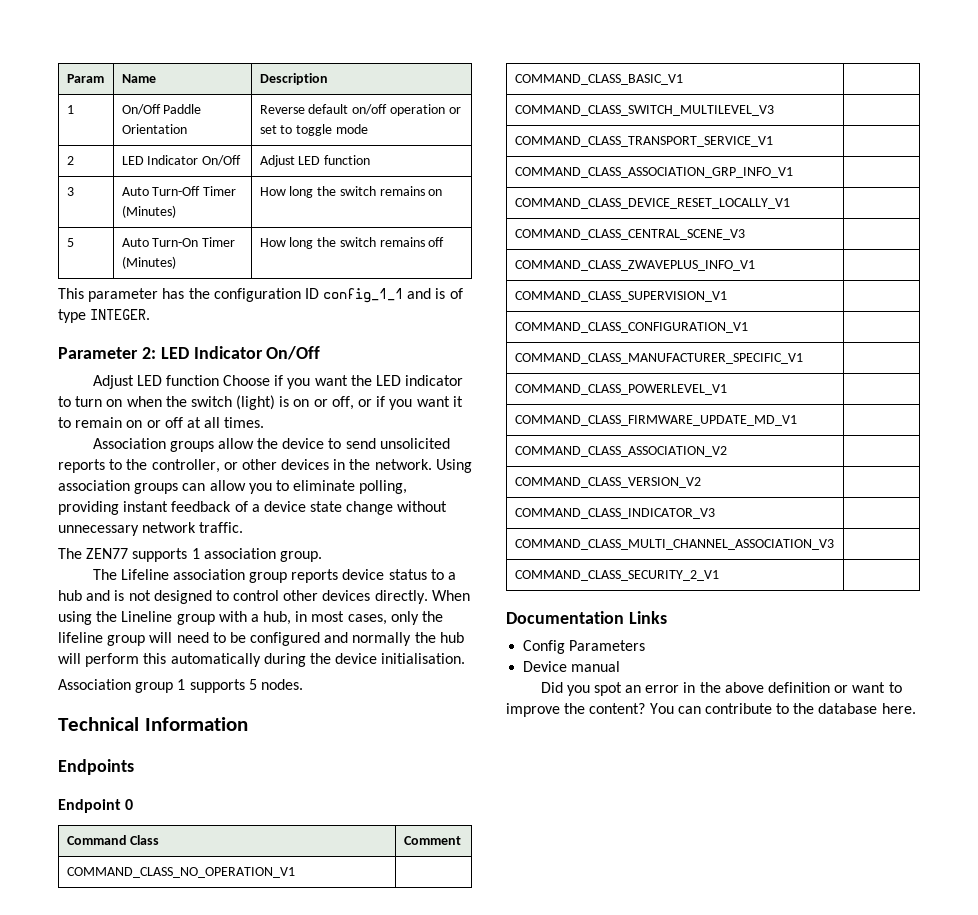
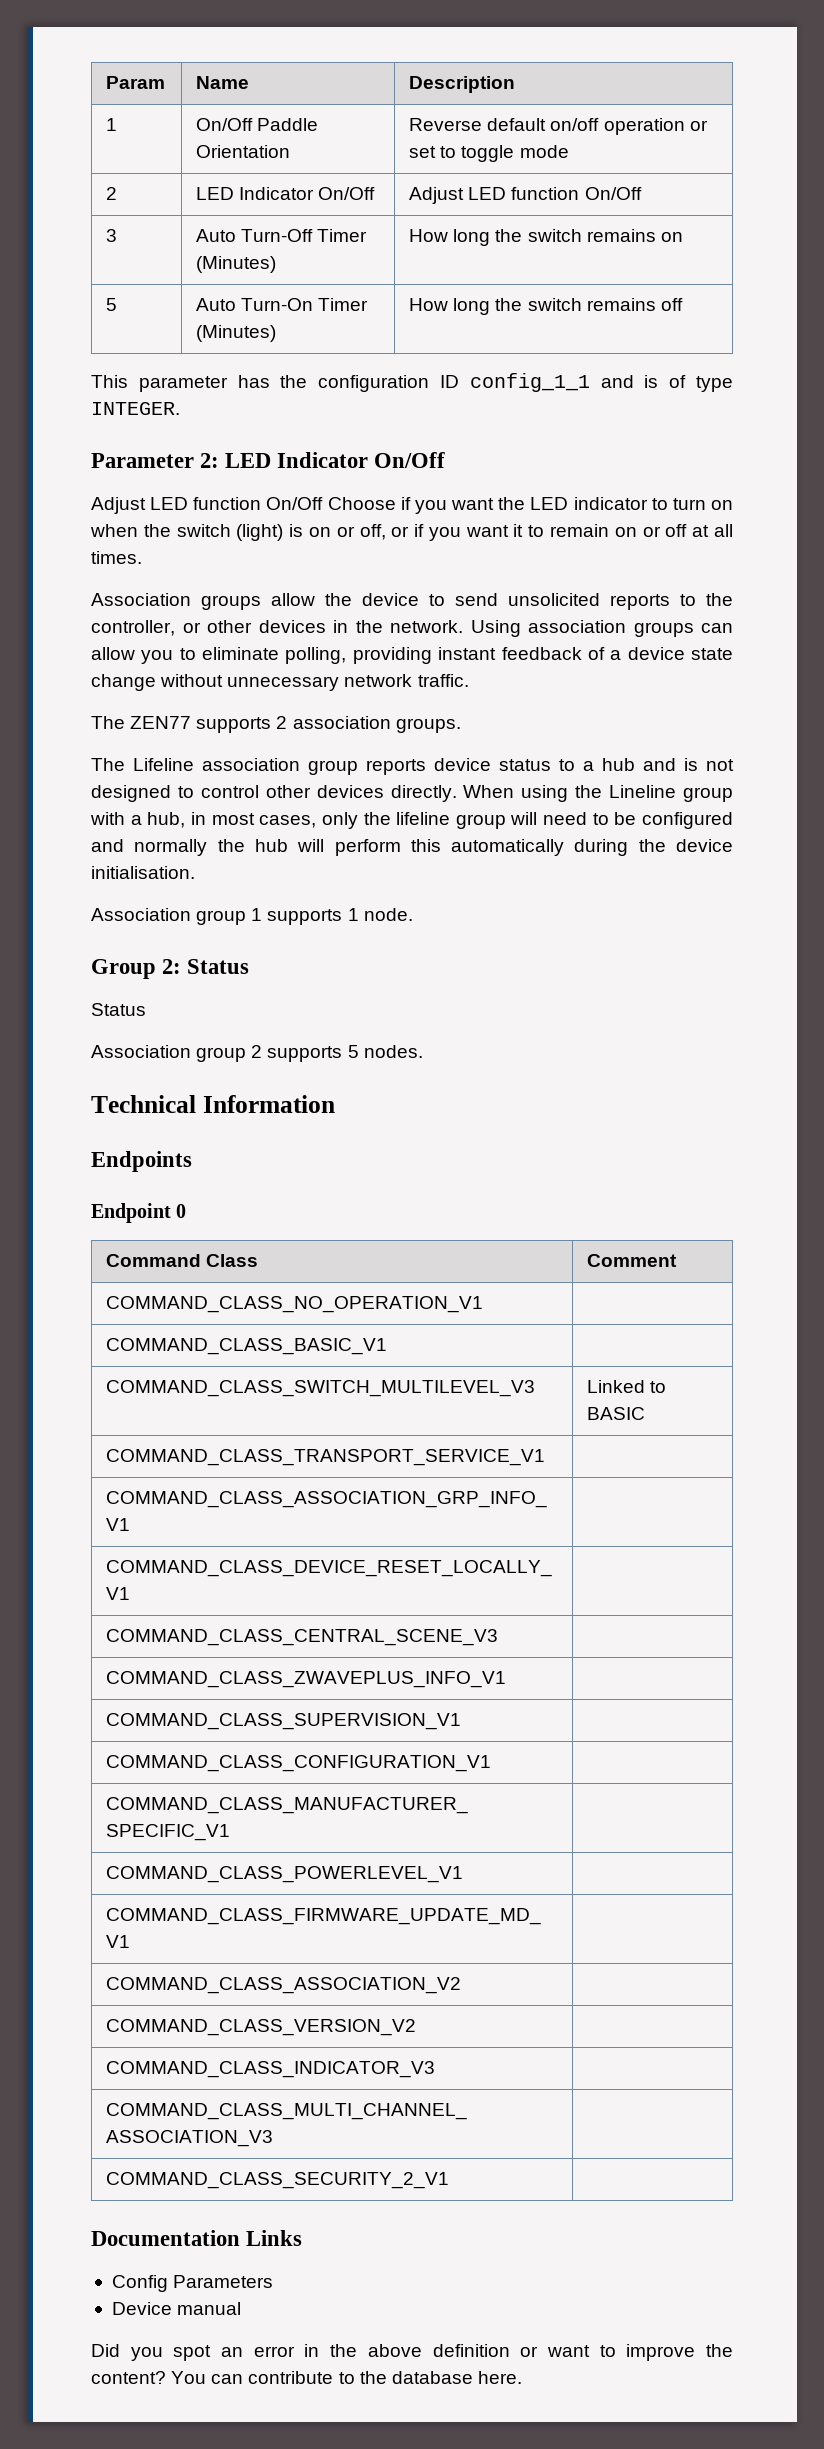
(371, 160) none -> [584,187,642,200] On/Off
(219, 380) none -> [266,497,324,510] On/Off
[191,548,322,562] 1 association group. -> [276,716,461,733] 2 association groups.
(245, 686) none -> [347,908,413,921] [91,959,250,979] [91,1003,146,1016] [91,1045,343,1062] 1 node. // Group 2: Status // Status // Association group 2 supports
(774, 110) none -> [587,1380,667,1393] [587,1407,646,1420] Linked to BASIC

